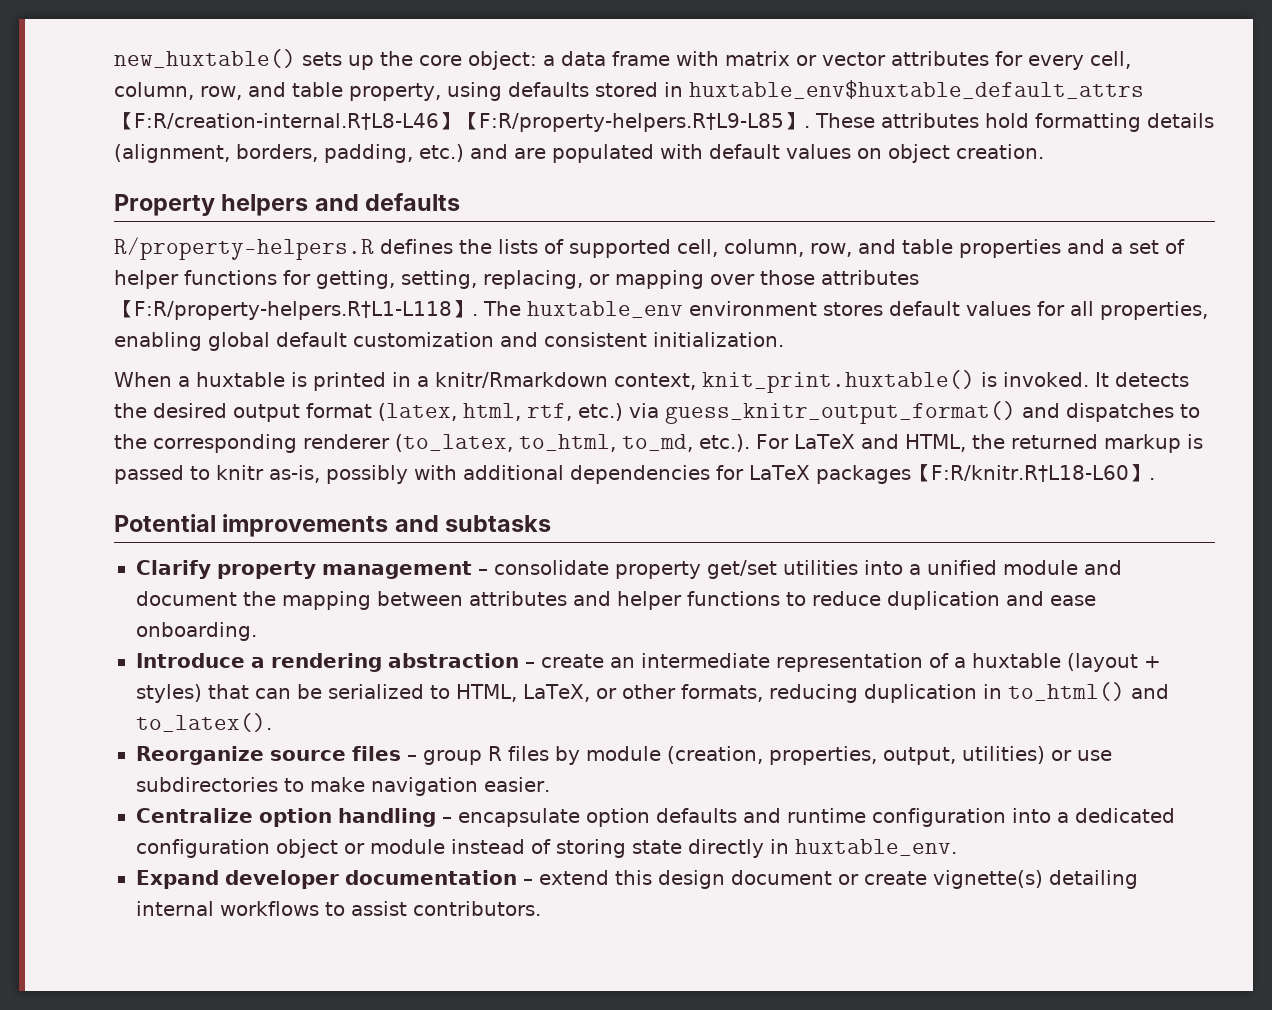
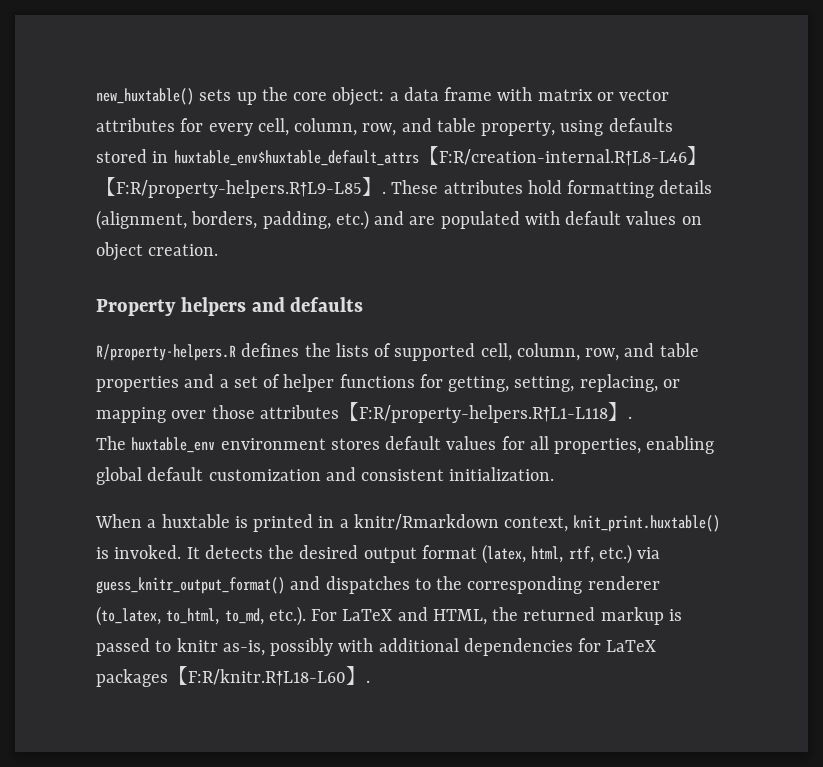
(478, 315) none -> (632, 417) //
[114,514,552,537] [136,560,1122,579] [136,591,1096,610] [136,622,257,641] [136,653,1161,672] [136,682,1169,703] [136,713,272,732] [136,746,1112,765] [136,777,550,796] [136,808,1175,827] [136,839,957,858] [136,870,1138,889] [136,901,541,916] // Potential improvements and subtasks // Clarify property management – consolidate property get/set utilities into a unified module and document the mapping between attributes and helper functions to reduce duplication and ease onboarding. // Introduce a rendering abstraction – create an intermediate representation of a huxtable (layout + styles) that can be serialized to HTML, LaTeX, or other formats, reducing duplication in to_html() and to_latex(). // Reorganize source files – group R files by module (creation, properties, output, utilities) or use subdirectories to make navigation easier. // Centralize option handling – encapsulate option defaults and runtime configuration into a dedicated configuration object or module instead of storing state directly in huxtable_env. // Expand developer documentation – extend this design document or create vignette(s) detailing internal workflows to assist contributors. -> (370, 681) none

